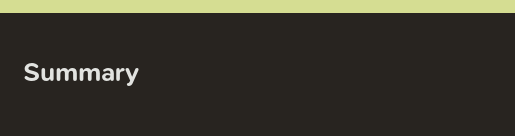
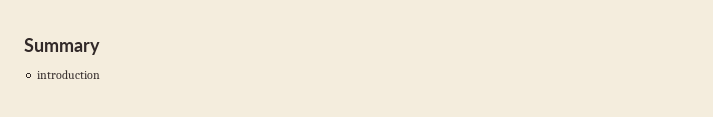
(139, 74) none -> [37,70,101,79] // introduction

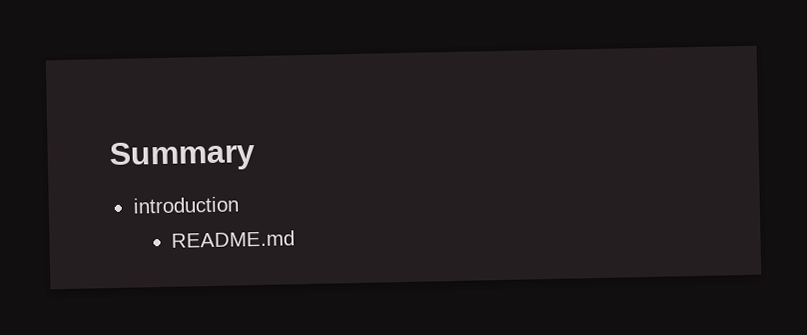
(101, 74) none -> [171,230,296,248] // README.md

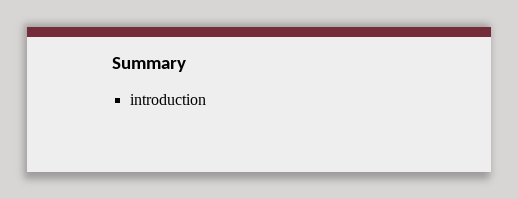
[171,230,296,248] // README.md -> (206, 99) none

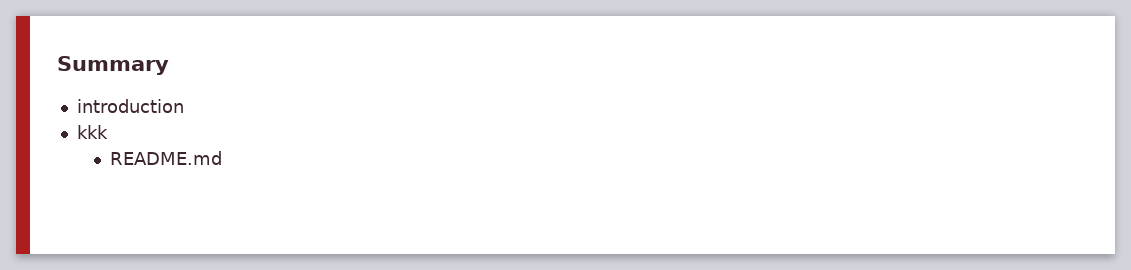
(206, 99) none -> [76,125,108,139] [110,151,223,165] // kkk // README.md

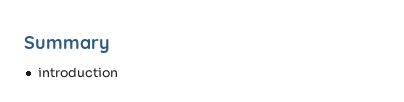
[76,125,108,139] [110,151,223,165] // kkk // README.md -> (118, 72) none

